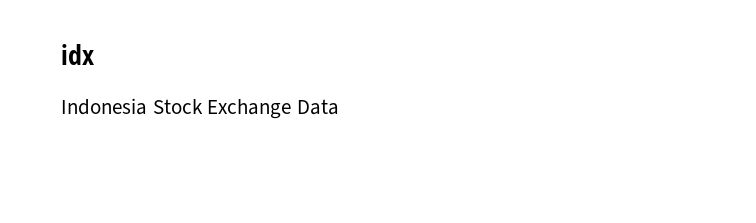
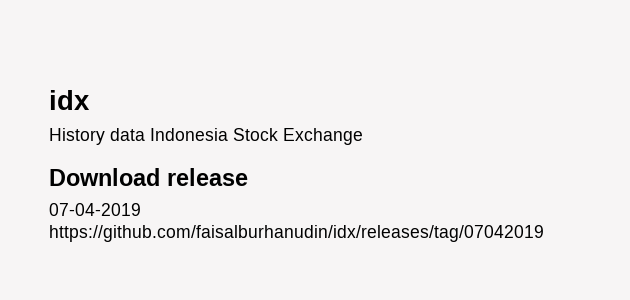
(94, 54) none -> [49,128,145,145] History data
[297,99,340,115] Data -> [49,168,248,186] [49,203,141,216] [49,225,544,242] // Download release // 07-04-2019 https://github.com/faisalburhanudin/idx/releases/tag/07042019

